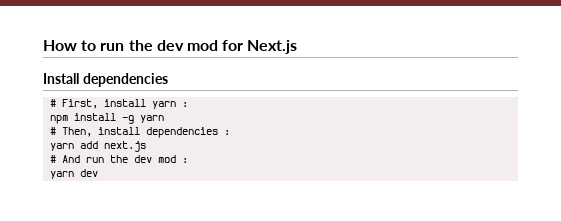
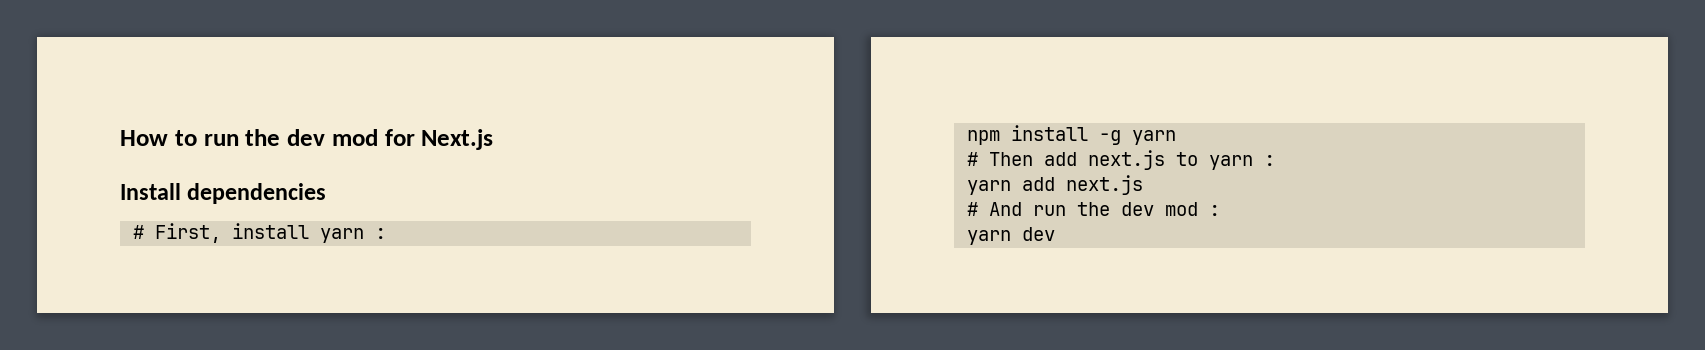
[61,127,218,138] Then, install dependencies -> [988,150,1253,170] Then add next.js to yarn

